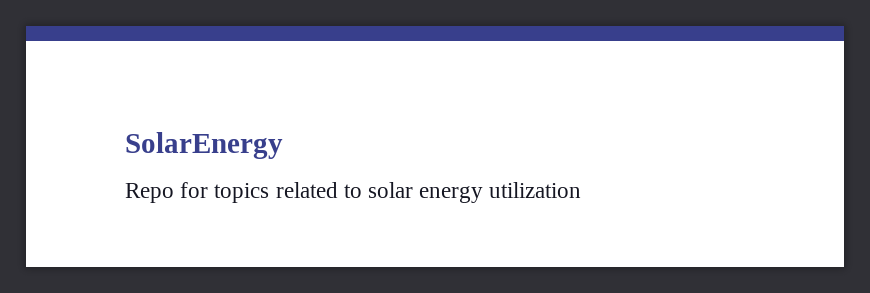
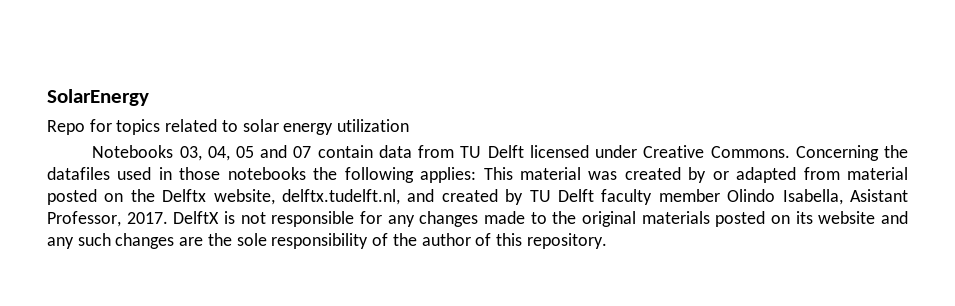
(582, 190) none -> [92,145,908,161] [47,167,908,183] [47,189,908,205] [47,211,908,227] [47,233,607,249] // Notebooks 03, 04, 05 and 07 contain data from TU Delft licensed under Creative Commons. Concerning the datafiles used in those notebooks the following applies: This material was created by or adapted from material posted on the Delftx website, delftx.tudelft.nl, and created by TU Delft faculty member Olindo Isabella, Asistant Professor, 2017. DelftX is not responsible for any changes made to the original materials posted on its website and any such changes are the sole responsibility of the author of this repository.

